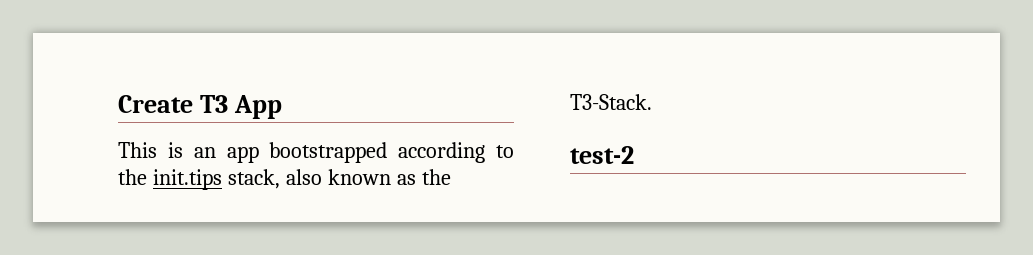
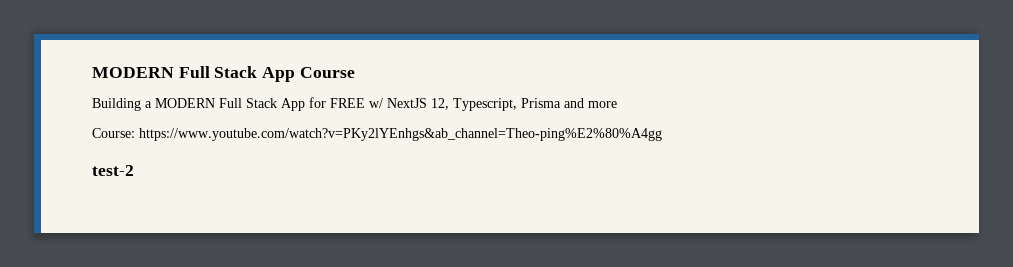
[118,95,282,119] [118,142,514,163] [118,169,451,190] [570,94,652,110] Create T3 App // This is an app bootstrapped according to the init.tips stack, also known as the T3-Stack. -> [92,66,355,82] [92,97,617,111] [92,128,662,141] MODERN Full Stack App Course // Building a MODERN Full Stack App for FREE w/ NextJS 12, Typescript, Prisma and more // Course: https://www.youtube.com/watch?v=PKy2lYEnhgs&ab_channel=Theo-ping%E2%80%A4gg

